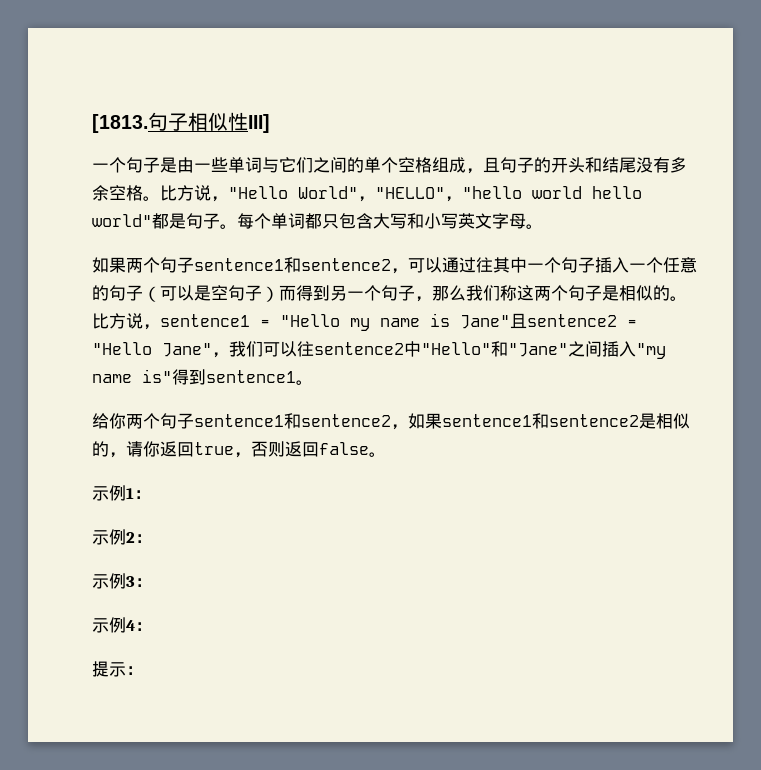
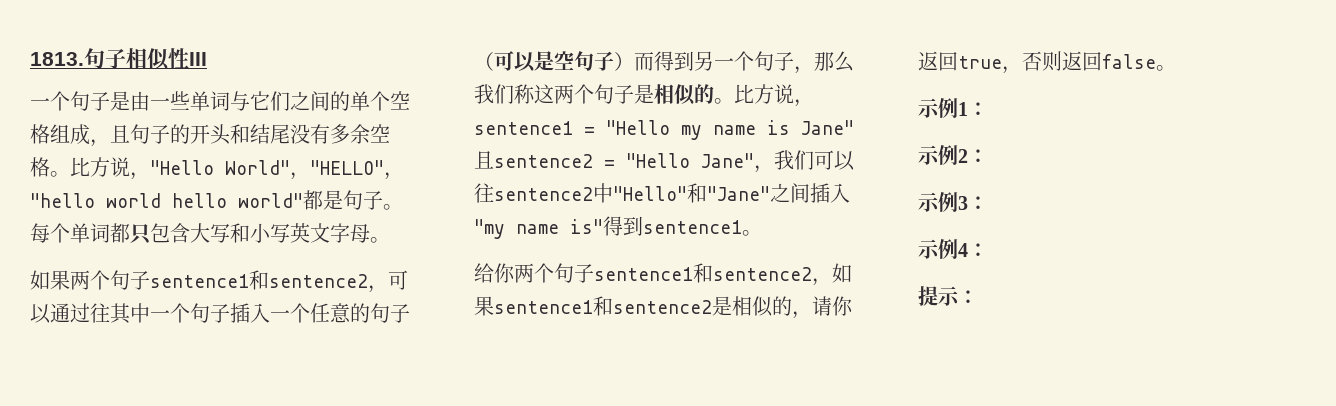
[92,114,148,133] [1813. -> [30,52,84,66] 1813.
[248,114,270,133] III] -> [189,52,207,66] III

